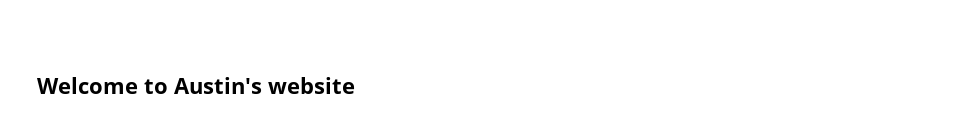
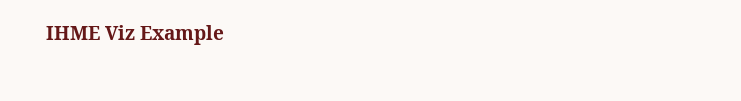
[37,77,355,94] Welcome to Austin's website -> [46,25,225,45] IHME Viz Example

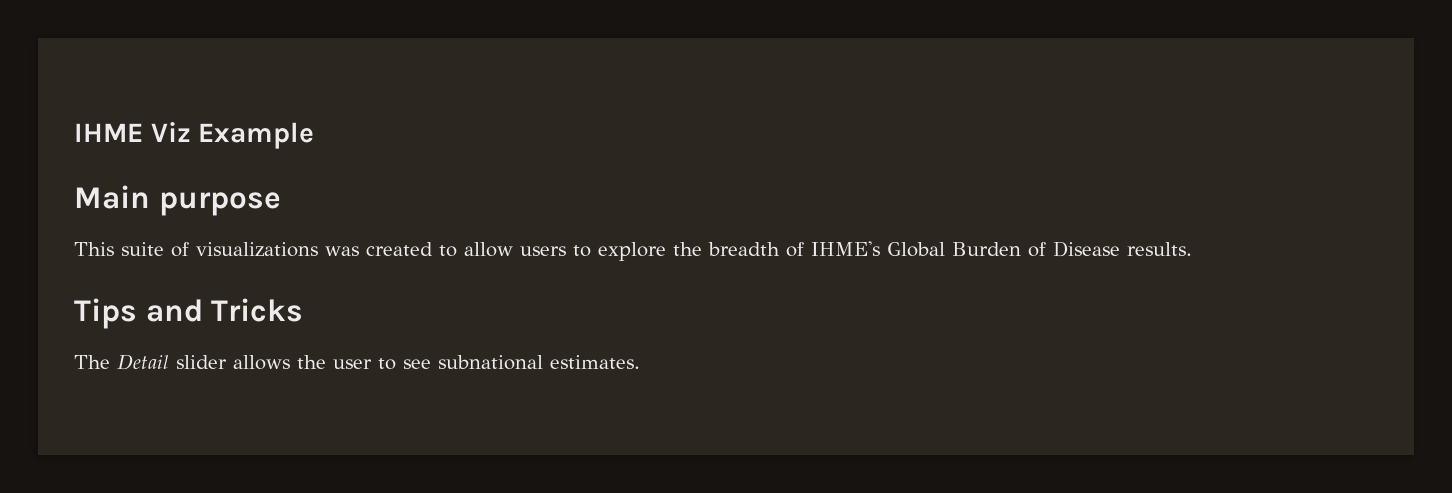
(225, 35) none -> [74,185,281,216] [74,241,1192,261] [74,298,304,329] [74,354,640,370] // Main purpose // This suite of visualizations was created to allow users to explore the breadth of IHME's Global Burden of Disease results. // Tips and Tricks // The Detail slider allows the user to see subnational estimates.

